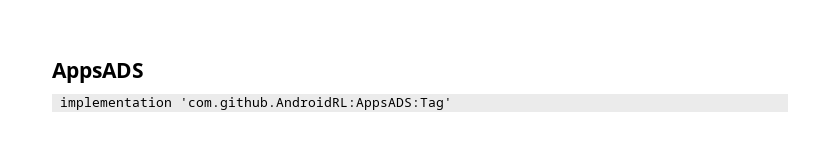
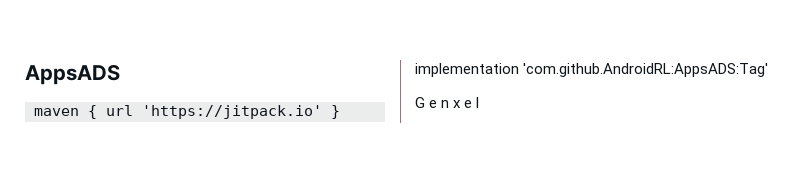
[60,97,453,110] implementation 'com.github.AndroidRL:AppsADS:Tag' -> [34,105,340,119] [415,63,769,77] [415,97,480,108] maven { url 'https://jitpack.io' } // implementation 'com.github.AndroidRL:AppsADS:Tag' // G e n x e l

